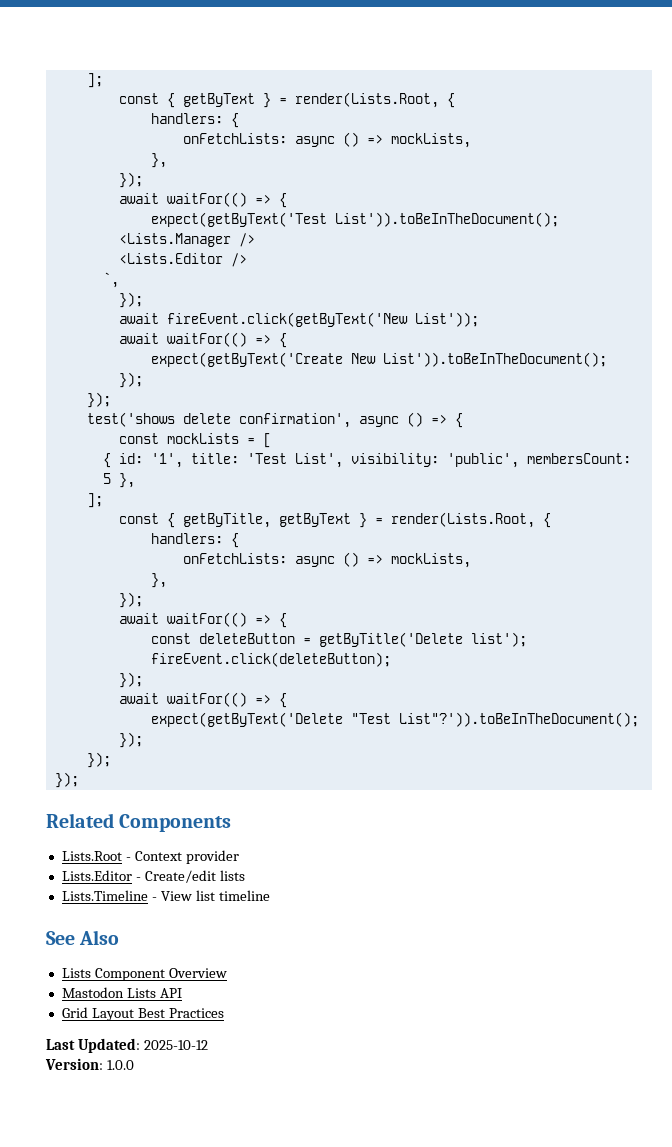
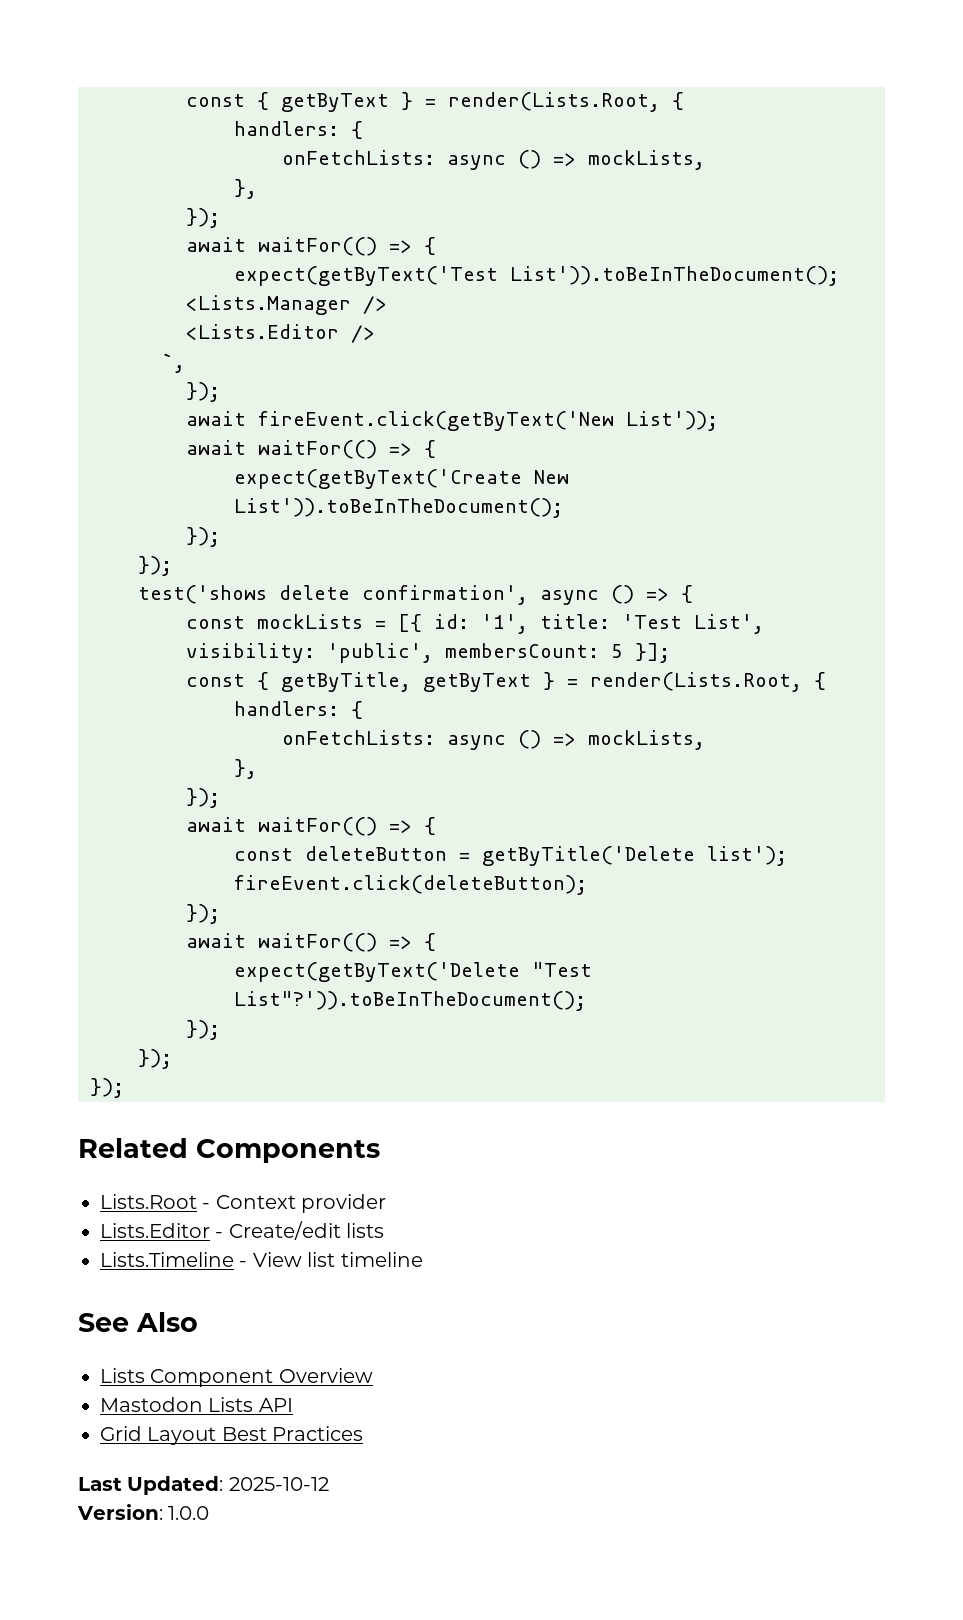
[86,73,103,88] ]; // -> (186, 100) none
[262,433,271,448] [102,453,111,468] [ // { -> [398,614,422,632] [{
[118,473,135,488] [86,493,103,508] }, // ]; -> [635,643,670,663] }];

